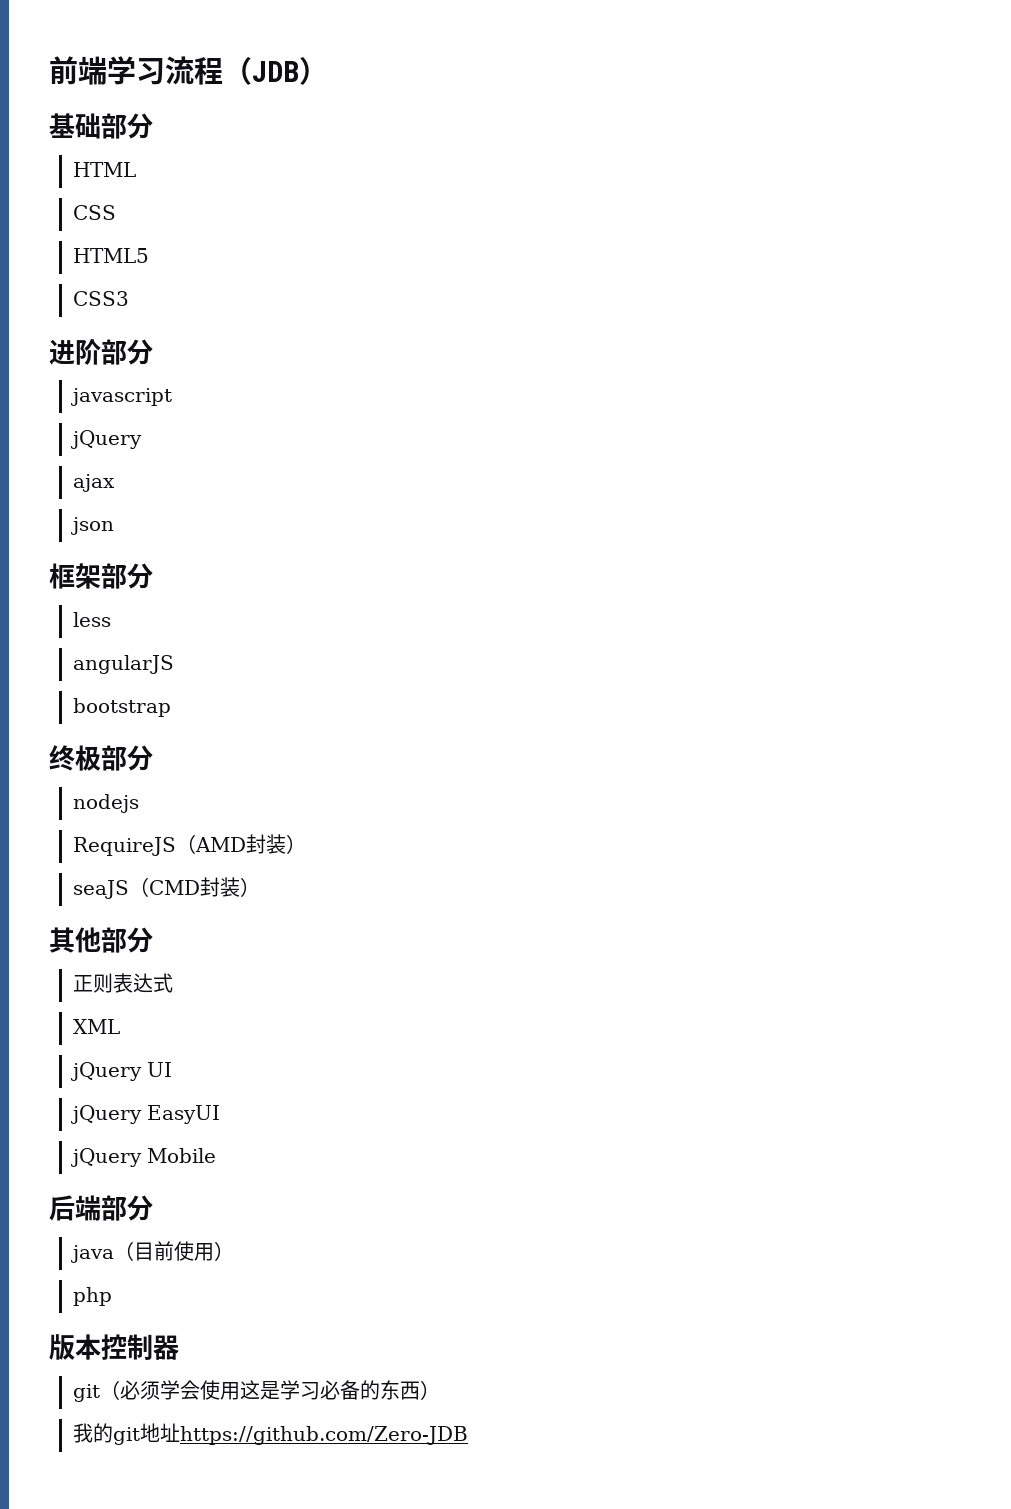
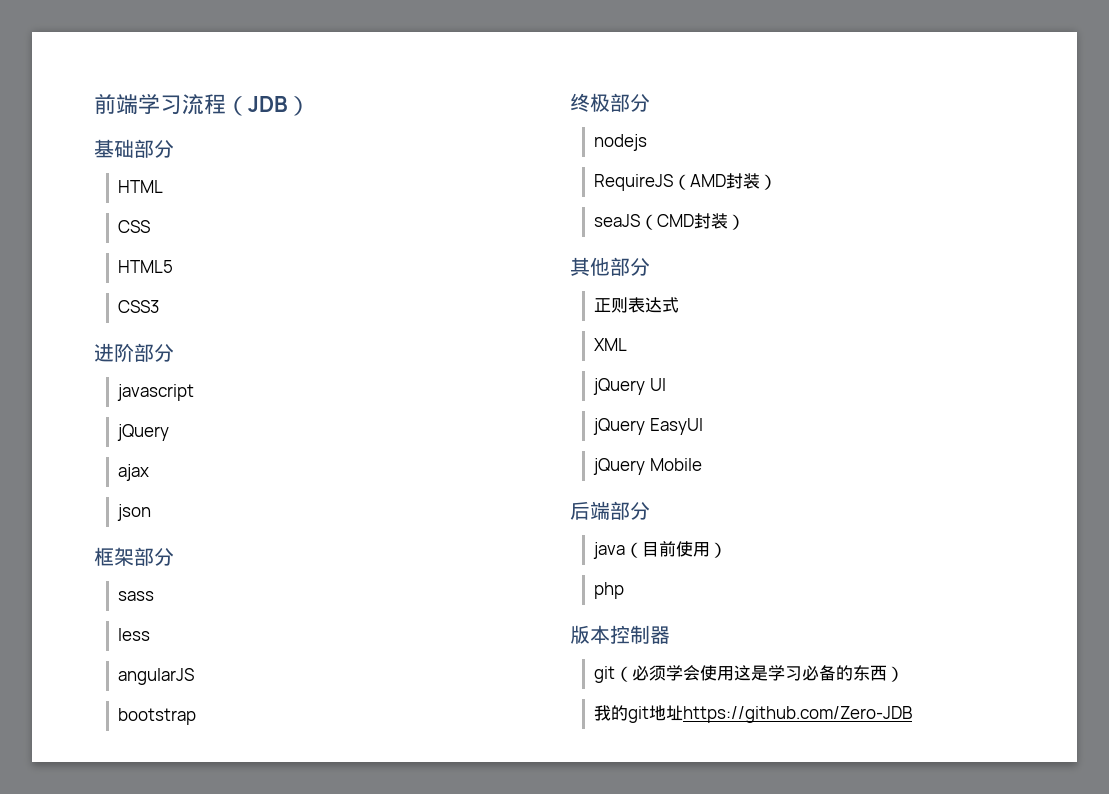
(153, 576) none -> [117,591,154,601] // sass

